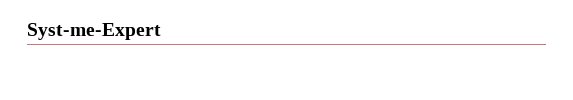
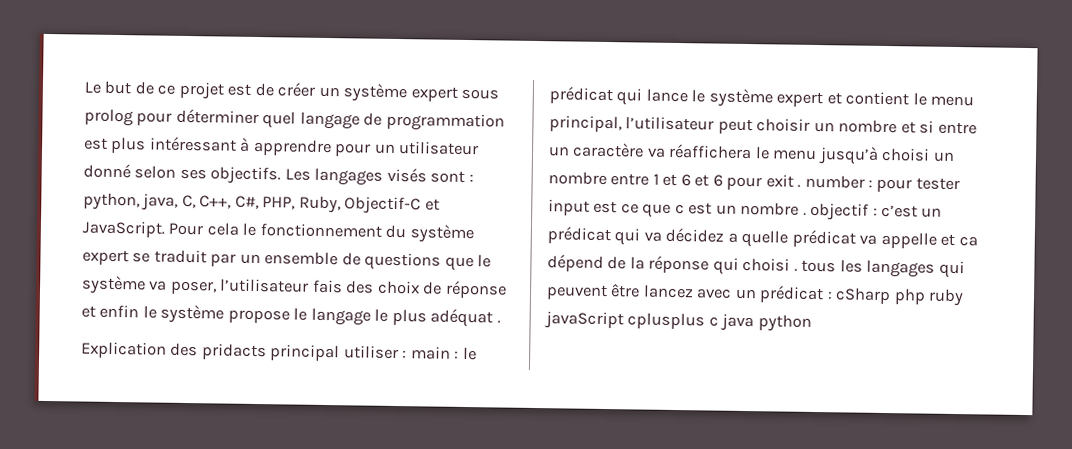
[27,23,161,40] Syst-me-Expert -> [84,80,500,103] [84,108,505,132] [84,136,480,157] [83,163,474,186] [83,192,440,215] [82,220,474,244] [82,249,492,272] [81,275,507,299] [81,304,501,328] [81,341,477,362] [549,86,975,108] [549,115,977,135] [548,142,955,165] [548,171,960,193] [548,199,943,221] [547,226,978,249] [547,254,965,279] [546,283,965,307] [544,311,812,332] Le but de ce projet est de créer un système expert sous prolog pour déterminer quel langage de programmation est plus intéressant à apprendre pour un utilisateur donné selon ses objectifs. Les langages visés sont : python, java, C, C++, C#, PHP, Ruby, Objectif-C et JavaScript. Pour cela le fonctionnement du système expert se traduit par un ensemble de questions que le système va poser, l’utilisateur fais des choix de réponse et enfin le système propose le langage le plus adéquat . // Explication des pridacts principal utiliser : main : le prédicat qui lance le système expert et contient le menu principal, l’utilisateur peut choisir un nombre et si entre un caractère va réaffichera le menu jusqu’à choisi un nombre entre 1 et 6 et 6 pour exit . number : pour tester input est ce que c est un nombre . objectif : c’est un prédicat qui va décidez a quelle prédicat va appelle et ca dépend de la réponse qui choisi . tous les langages qui peuvent être lancez avec un prédicat : cSharp php ruby javaScript cplusplus c java python

